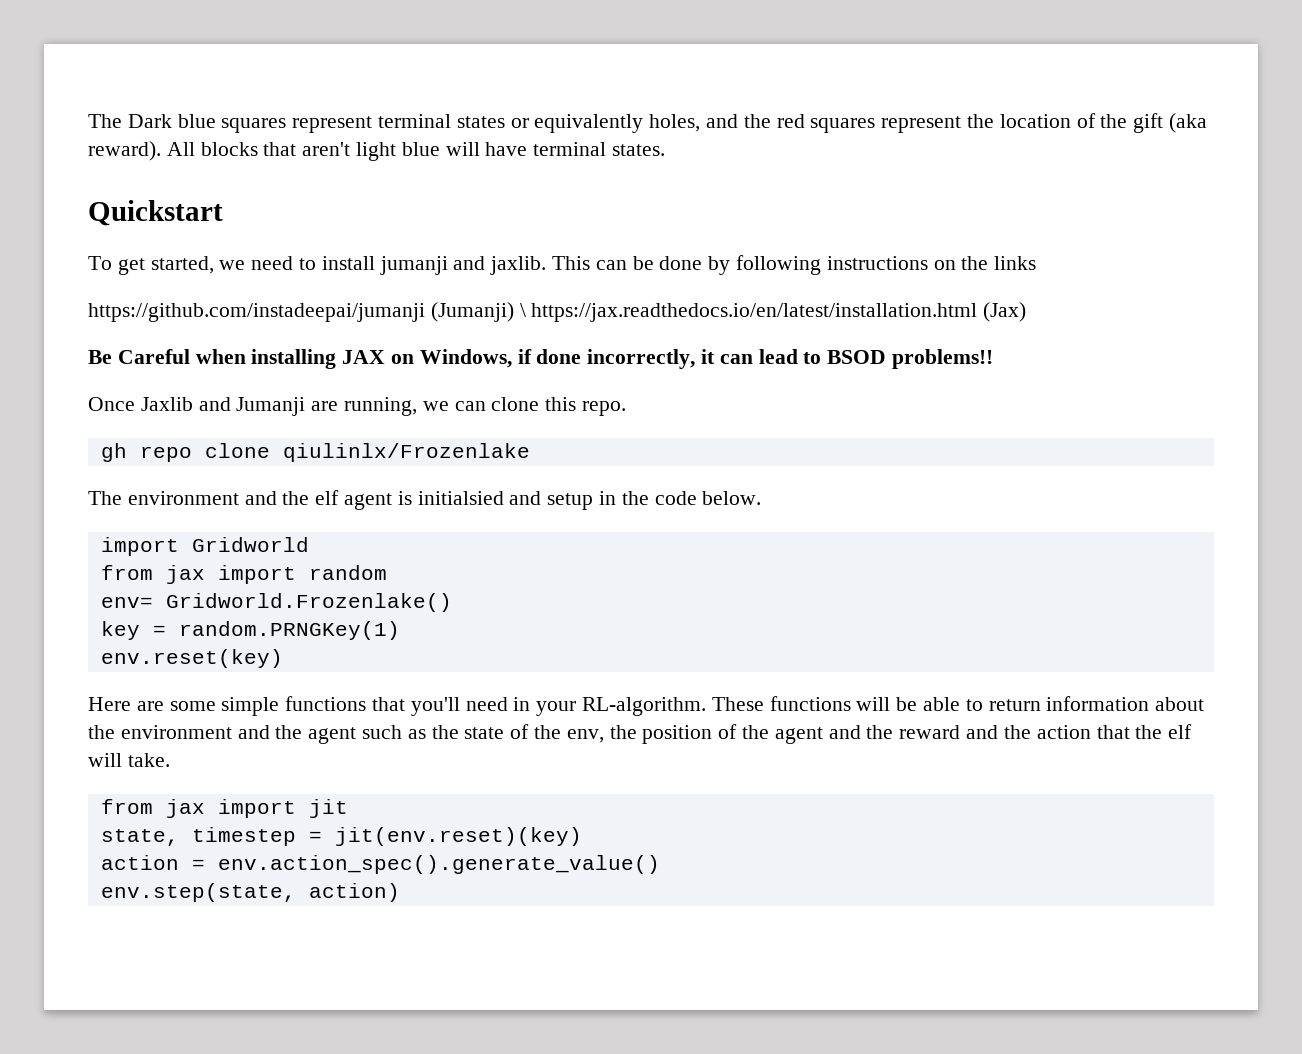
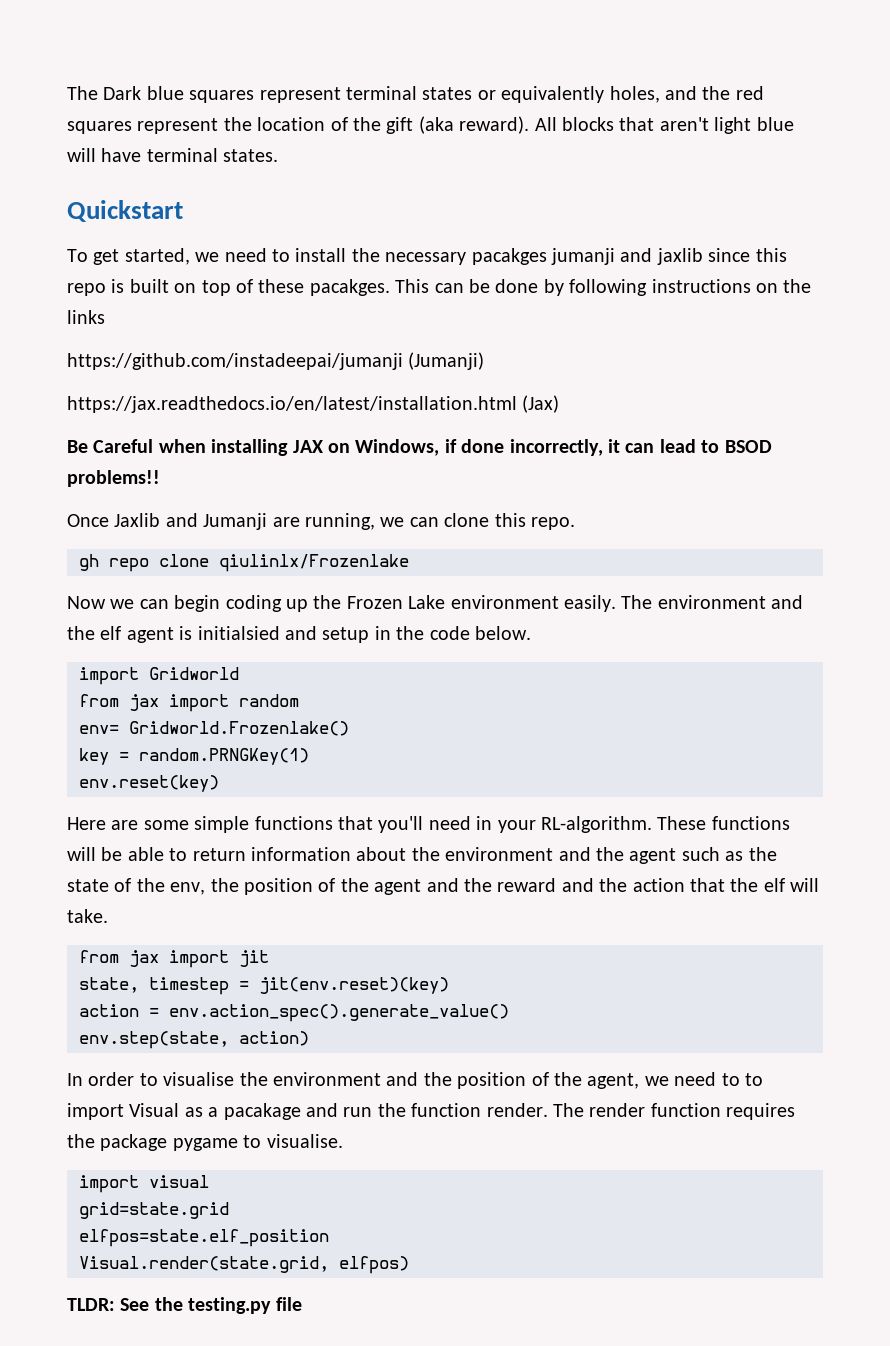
[379,256,547,275] jumanji and jaxlib. -> [351,248,787,265] [67,279,390,296] the necessary pacakges jumanji and jaxlib since this repo is built on top of these pacakges.
[519,303,526,317] \ -> (485, 361) //
(530, 452) none -> [67,595,616,612] Now we can begin coding up the Frozen Lake environment easily.
(400, 892) none -> [67,1072,763,1089] [67,1103,796,1120] [67,1134,343,1151] [79,1175,209,1193] [79,1202,229,1219] [79,1229,329,1247] [79,1256,409,1274] [67,1297,302,1314] // In order to visualise the environment and the position of the agent, we need to to import Visual as a pacakage and run the function render. The render function requires the package pygame to visualise. // import visual // grid=state.grid // elfpos=state.elf_position // Visual.render(state.grid, elfpos) // TLDR: See the testing.py file

